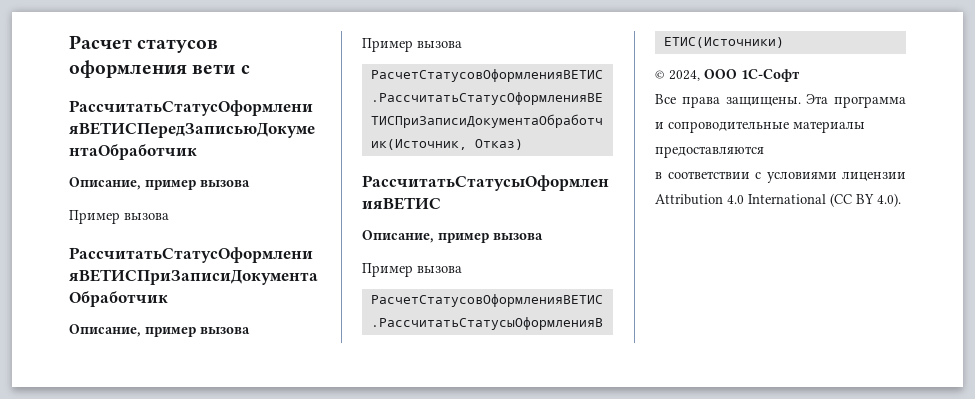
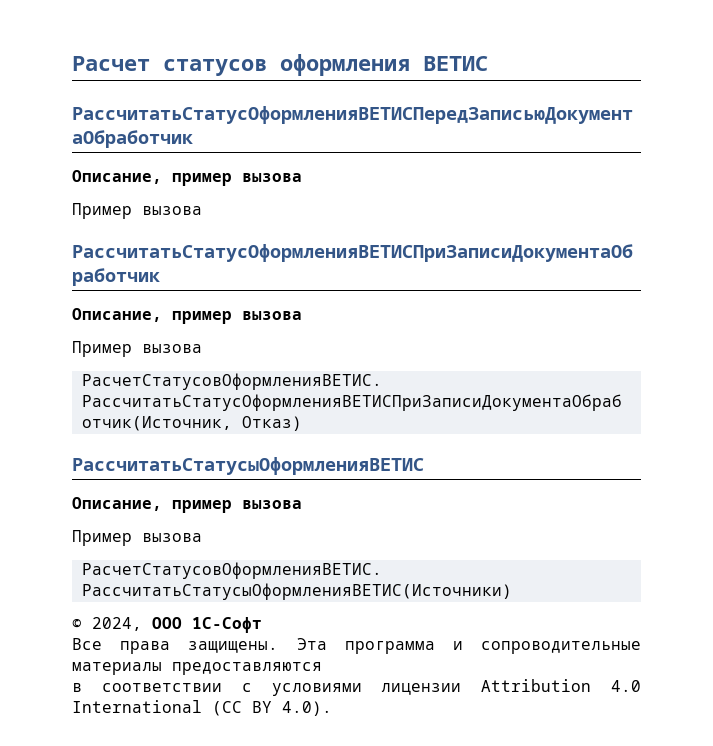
[192,64,250,74] вети с -> [423,56,488,71] ВЕТИС

